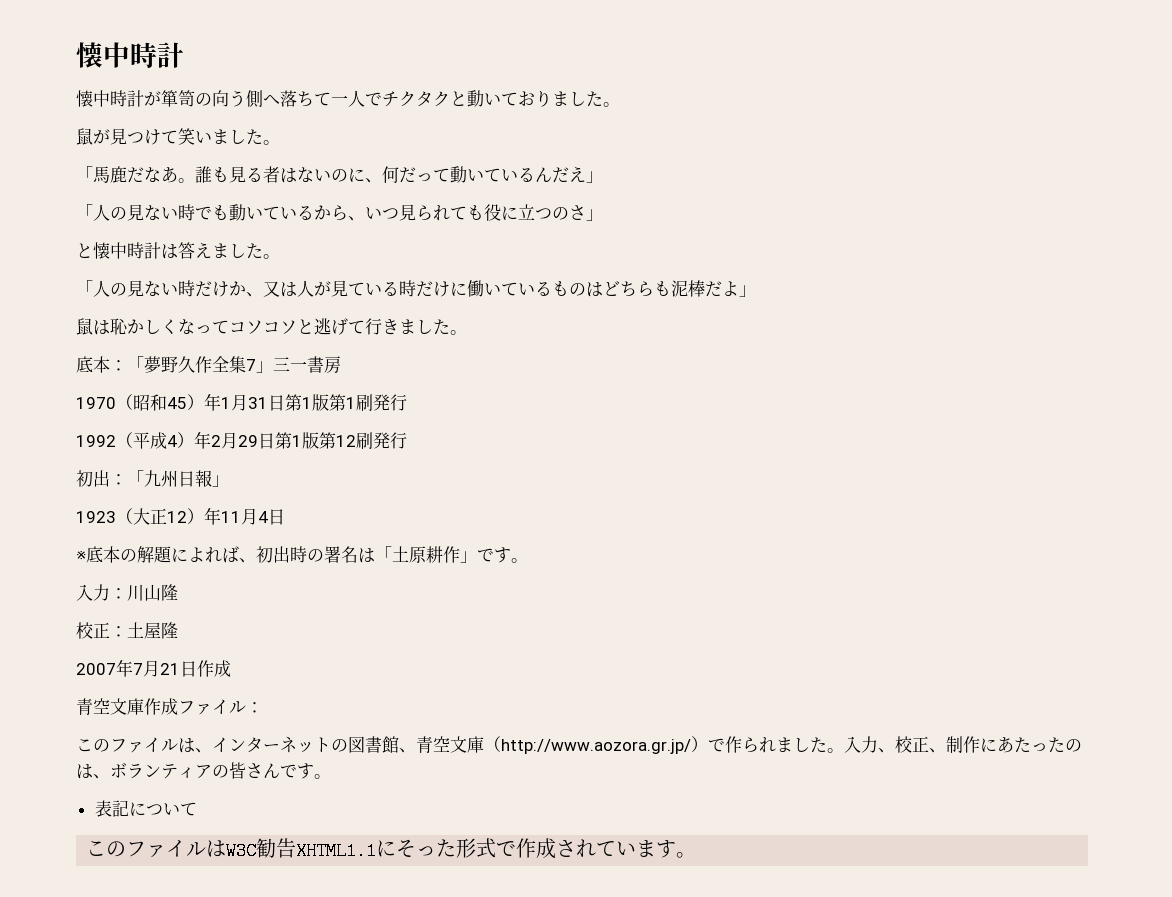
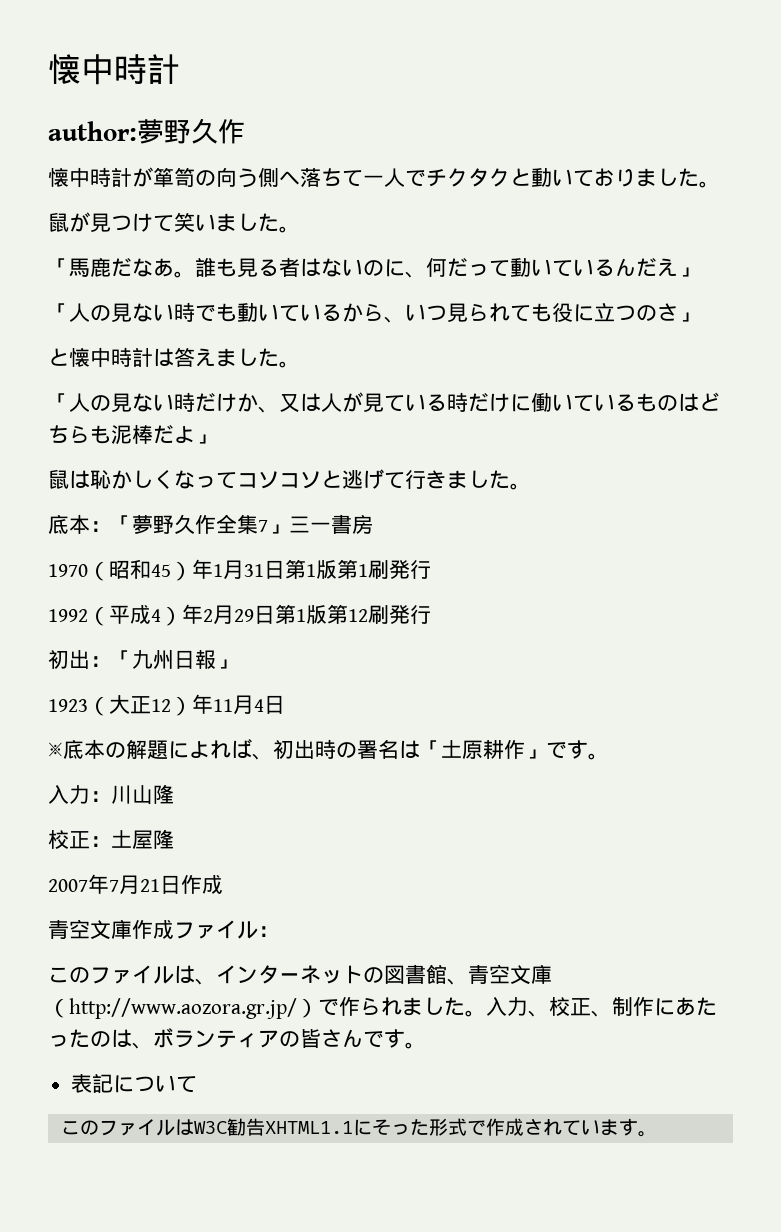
[76,42,184,68] 懐中時計 -> [48,54,180,85] [48,118,245,144] 懐中時計 // author:夢野久作

